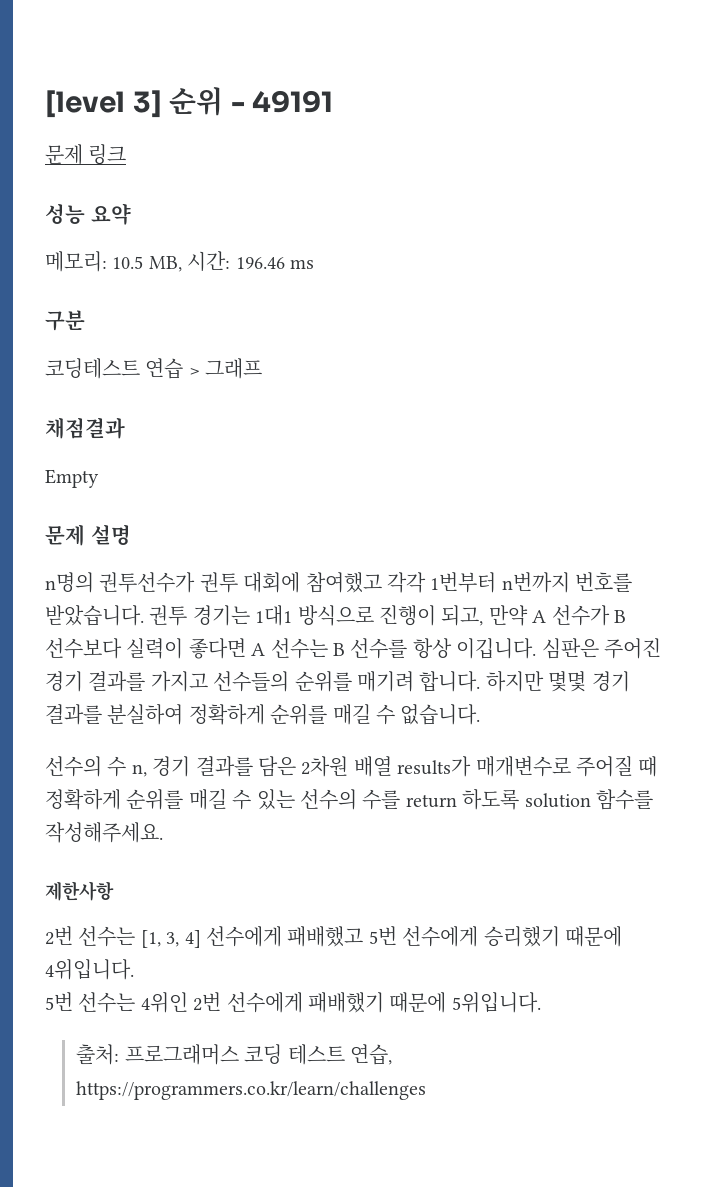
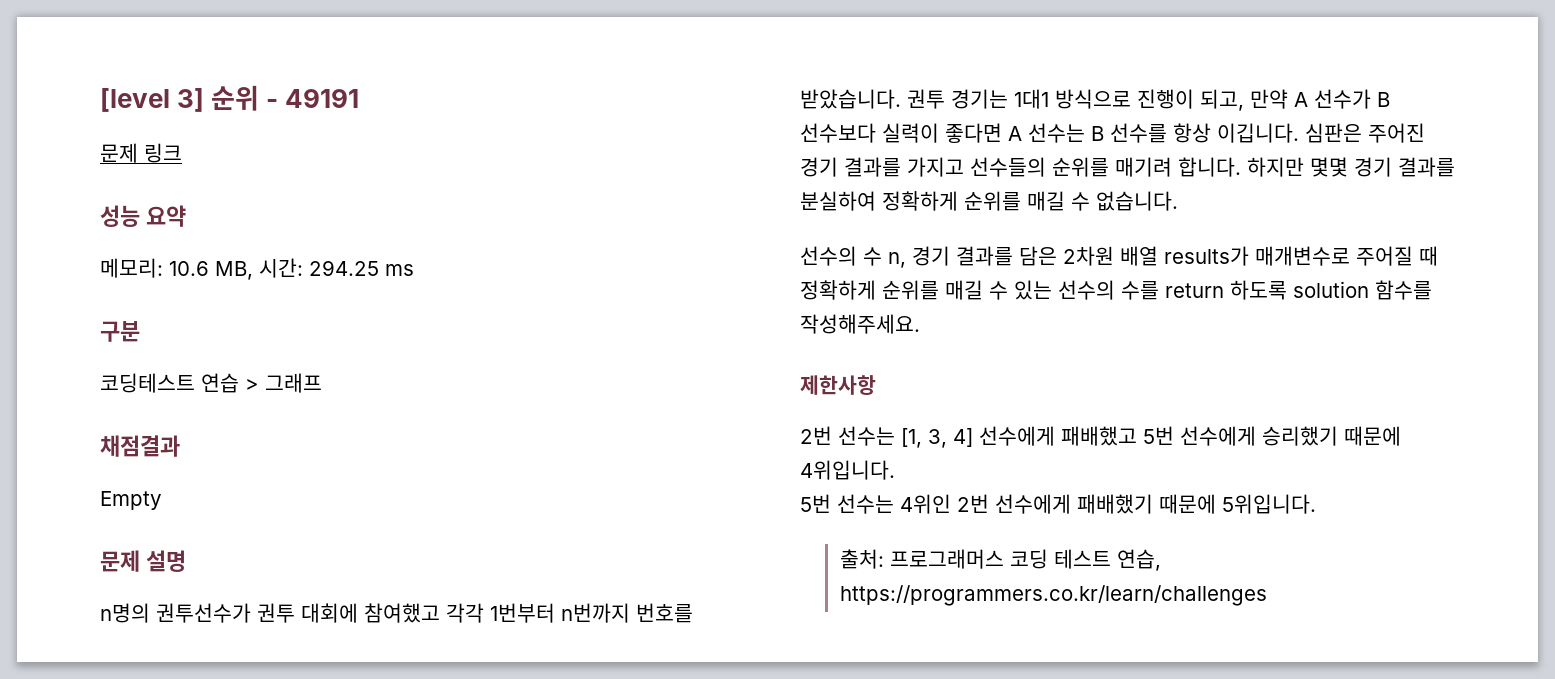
[112,256,144,269] 10.5 -> [169,261,209,276] 10.6
[235,257,285,269] 196.46 -> [309,260,379,276] 294.25

